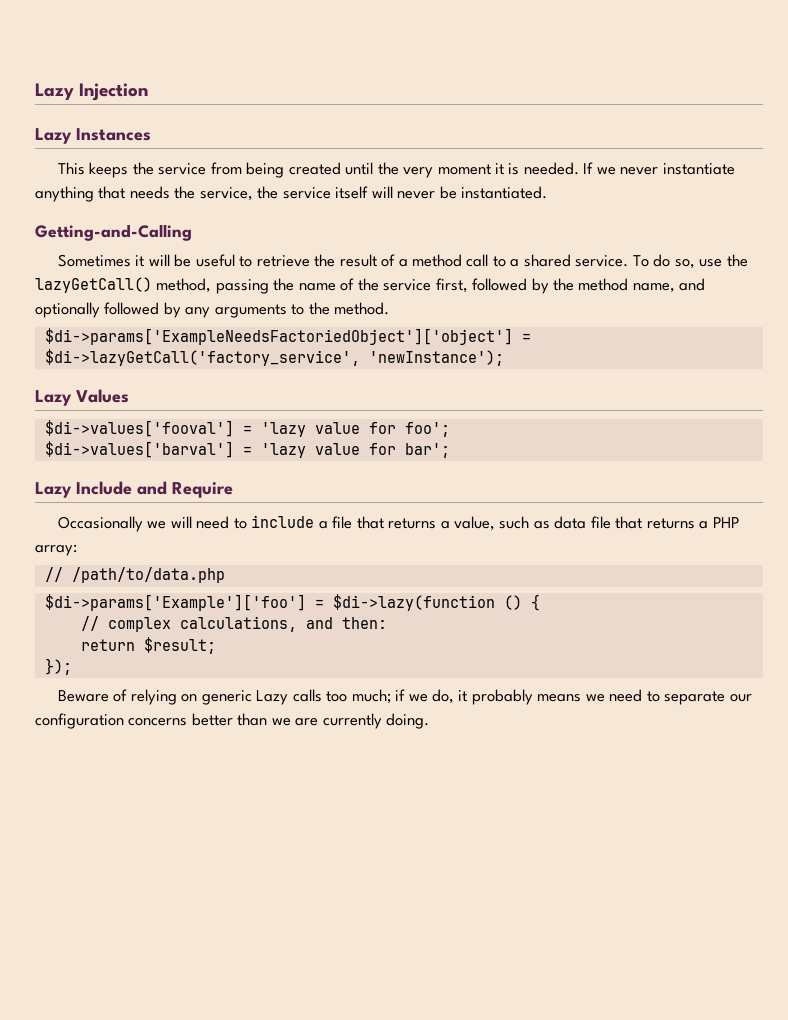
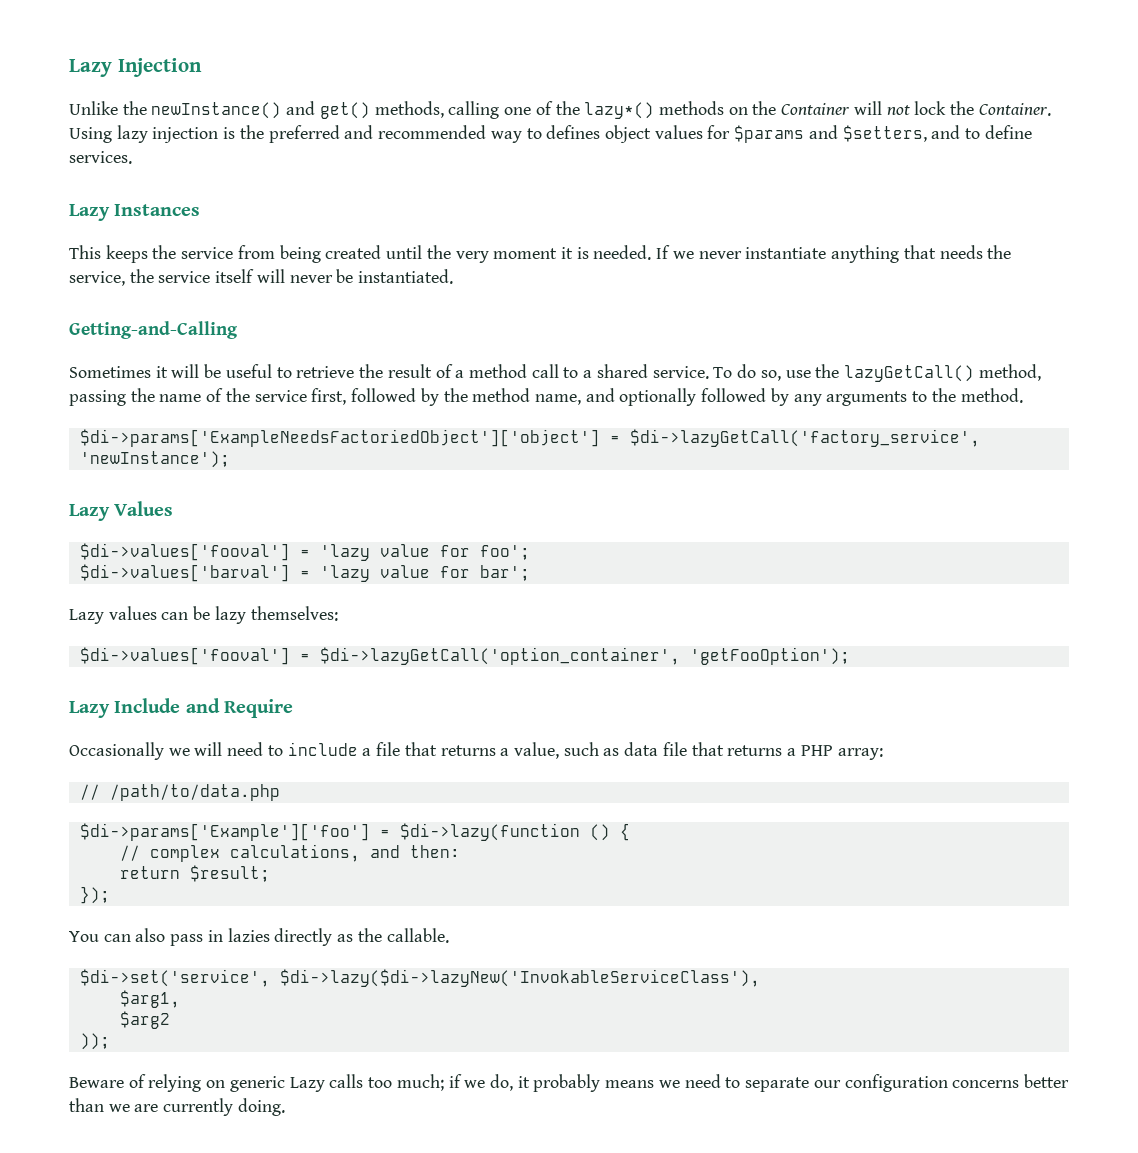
(149, 92) none -> [69,101,1051,119] [69,125,1032,143] [69,151,132,164] // Unlike the newInstance() and get() methods, calling one of the lazy*() methods on the Container will not lock the Container. Using lazy injection is the preferred and recommended way to defines object values for $params and $setters, and to define services.
(450, 450) none -> [69,606,338,624] [79,647,850,665] // Lazy values can be lazy themselves: // $di->values['fooval'] = $di->lazyGetCall('option_container', 'getFooOption');
(72, 666) none -> [69,928,449,946] [79,969,760,987] [119,990,180,1008] [119,1011,170,1029] [79,1033,110,1050] // You can also pass in lazies directly as the callable. // $di->set('service', $di->lazy($di->lazyNew('InvokableServiceClass'), // $arg1, // $arg2 // ));

